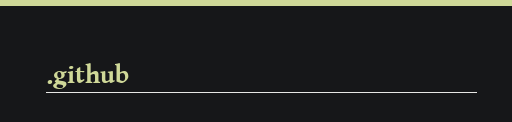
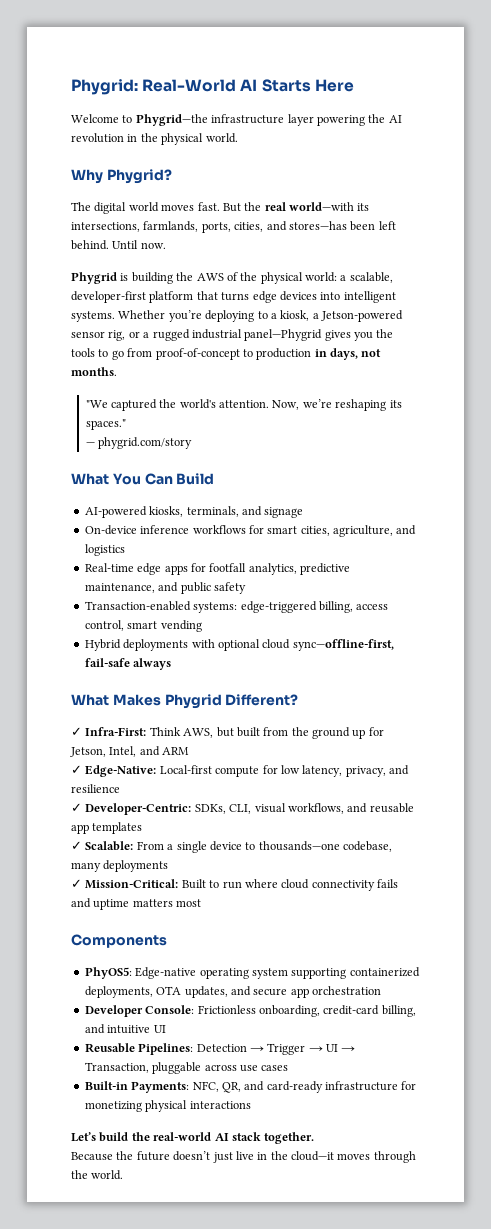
[46,63,129,89] .github -> [71,79,354,95] [71,114,402,126] [71,133,238,145] [71,169,172,184] [71,202,370,214] [71,221,396,233] [71,240,166,250] [71,272,393,284] [71,291,396,303] [71,310,403,322] [71,329,394,341] [71,348,382,360] [71,367,117,376] [85,399,402,411] [85,419,126,430] [85,437,192,449] [71,473,215,485] [84,506,304,518] [84,525,417,537] [84,544,125,556] [84,563,350,575] [84,582,246,594] [84,601,389,613] [84,620,202,632] [84,639,394,651] [84,658,172,670] [71,694,299,709] [71,727,384,739] [70,746,190,757] [71,765,409,777] [71,784,120,793] [71,803,414,815] [71,822,143,834] [71,841,392,853] [71,860,169,872] [71,879,398,891] [71,898,202,910] [71,934,167,948] [84,967,420,979] [84,986,381,998] [84,1005,416,1017] [84,1024,166,1034] [84,1043,356,1055] [84,1062,289,1074] [84,1081,417,1093] [84,1100,251,1112] [71,1132,315,1144] [71,1151,416,1163] [71,1170,124,1180] Phygrid: Real-World AI Starts Here // Welcome to Phygrid—the infrastructure layer powering the AI revolution in the physical world. // Why Phygrid? // The digital world moves fast. But the real world—with its intersections, farmlands, ports, cities, and stores—has been left behind. Until now. // Phygrid is building the AWS of the physical world: a scalable, developer-first platform that turns edge devices into intelligent systems. Whether you’re deploying to a kiosk, a Jetson-powered sensor rig, or a rugged industrial panel—Phygrid gives you the tools to go from proof-of-concept to production in days, not months. // "We captured the world's attention. Now, we’re reshaping its spaces." // — phygrid.com/story // What You Can Build // AI-powered kiosks, terminals, and signage // On-device inference workflows for smart cities, agriculture, and logistics // Real-time edge apps for footfall analytics, predictive maintenance, and public safety // Transaction-enabled systems: edge-triggered billing, access control, smart vending // Hybrid deployments with optional cloud sync—offline-first, fail-safe always // What Makes Phygrid Different? // ✓ Infra-First: Think AWS, but built from the ground up for Jetson, Intel, and ARM // ✓ Edge-Native: Local-first compute for low latency, privacy, and resilience // ✓ Developer-Centric: SDKs, CLI, visual workflows, and reusable app templates // ✓ Scalable: From a single device to thousands—one codebase, many deployments // ✓ Mission-Critical: Built to run where cloud connectivity fails and uptime matters most // Components // PhyOS5: Edge-native operating system supporting containerized deployments, OTA updates, and secure app orchestration // Developer Console: Frictionless onboarding, credit-card billing, and intuitive UI // Reusable Pipelines: Detection → Trigger → UI → Transaction, pluggable across use cases // Built-in Payments: NFC, QR, and card-ready infrastructure for monetizing physical interactions // Let’s build the real-world AI stack together. // Because the future doesn’t just live in the cloud—it moves through the world.

